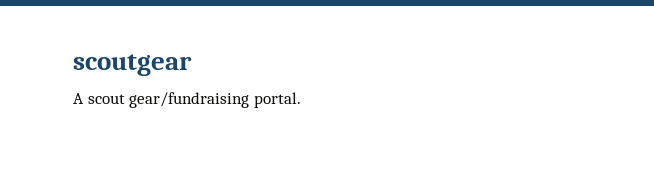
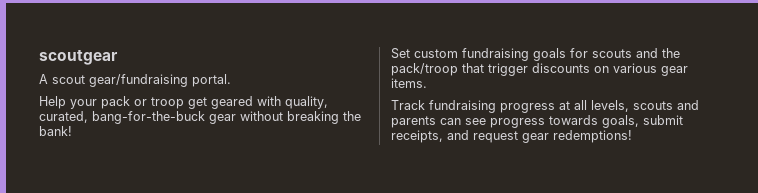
(301, 100) none -> [39,96,328,109] [39,111,361,124] [39,126,72,136] [391,48,680,61] [391,63,688,76] [391,78,427,88] [391,100,699,113] [391,115,683,128] [391,130,632,143] // Help your pack or troop get geared with quality, curated, bang-for-the-buck gear without breaking the bank! // Set custom fundraising goals for scouts and the pack/troop that trigger discounts on various gear items. // Track fundraising progress at all levels, scouts and parents can see progress towards goals, submit receipts, and request gear redemptions!

